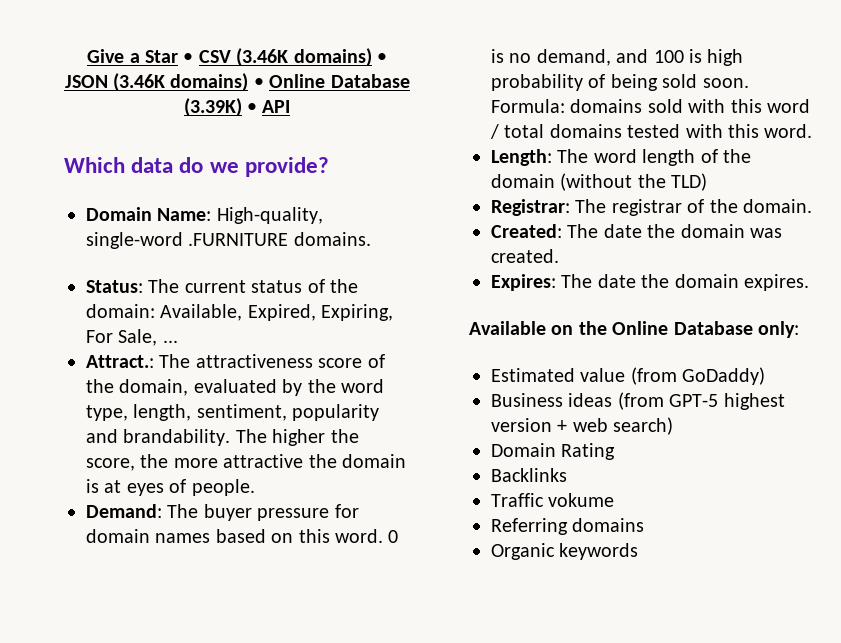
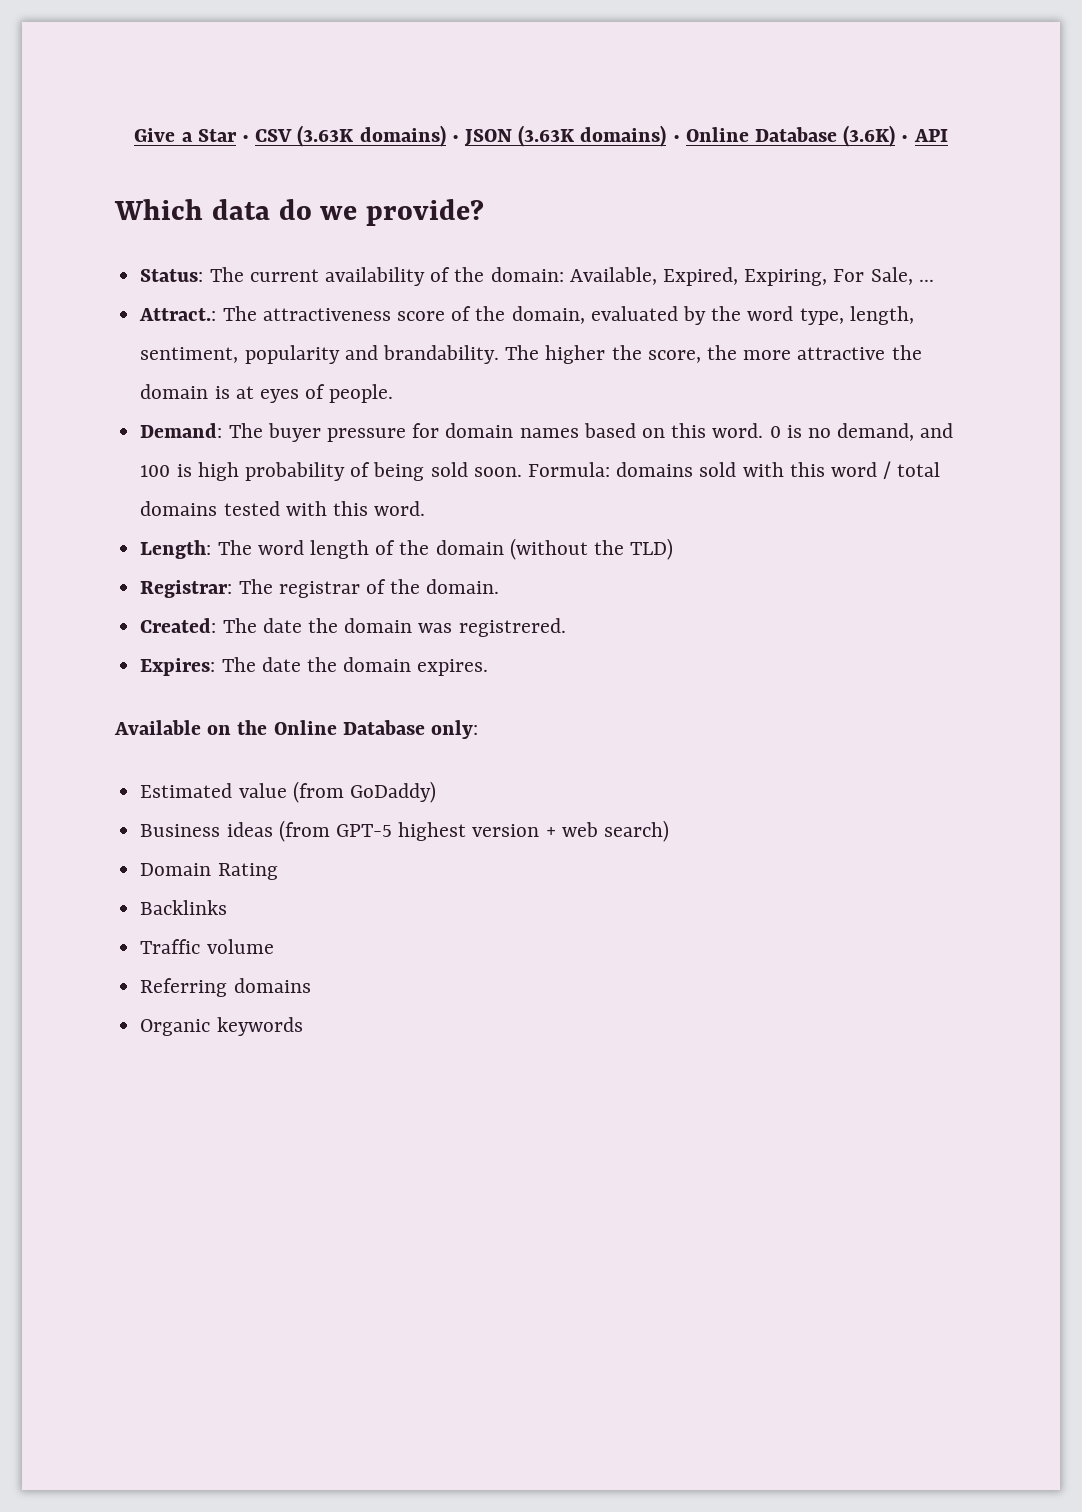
[236,48,289,67] (3.46K -> [297,125,354,147] (3.63K
[112,73,165,92] (3.46K -> [518,125,575,147] (3.63K
[183,98,242,117] (3.39K) -> [843,125,896,147] (3.6K)
[86,207,323,224] [86,232,371,249] // Domain Name: High-quality, single-word .FURNITURE domains. -> (485, 212) none
[251,280,303,293] status -> [324,267,425,286] availability
[491,249,559,263] created. -> [458,618,566,637] registrered.
[548,493,615,507] vokume -> [206,939,274,954] volume

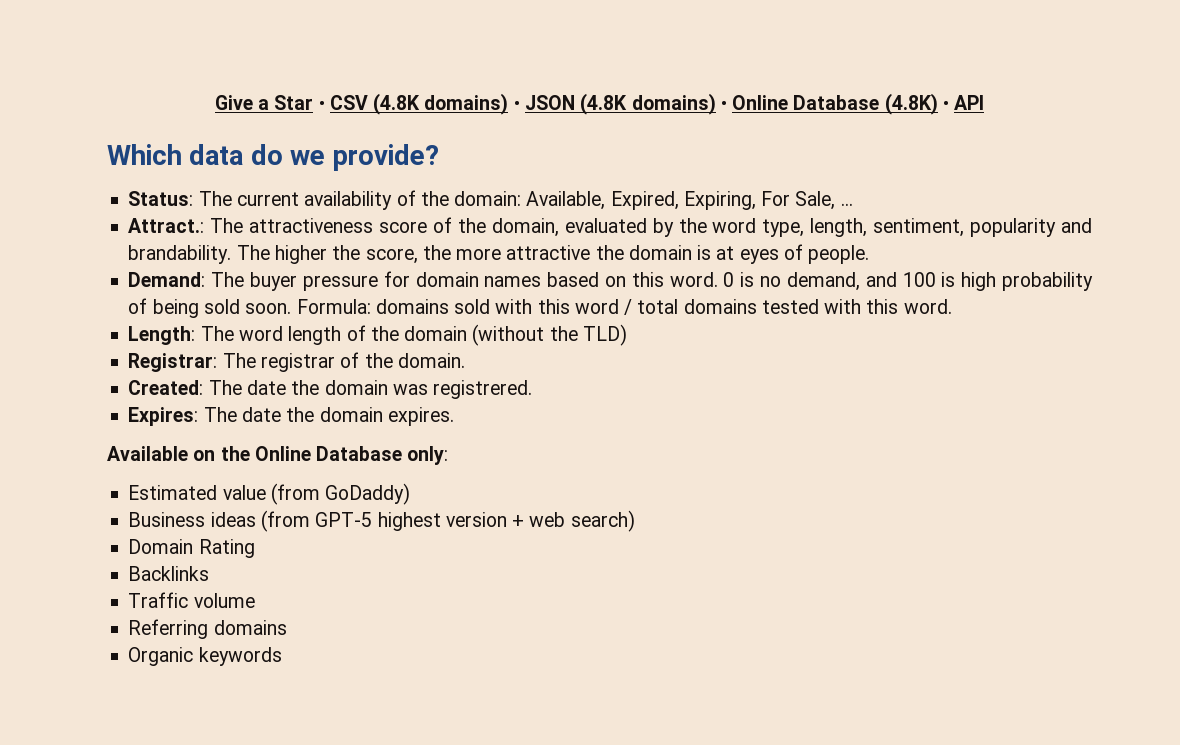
[297,125,354,147] (3.63K -> [373,93,421,115] (4.8K
[518,125,575,147] (3.63K -> [580,93,628,115] (4.8K
[843,125,896,147] (3.6K) -> [884,93,938,115] (4.8K)

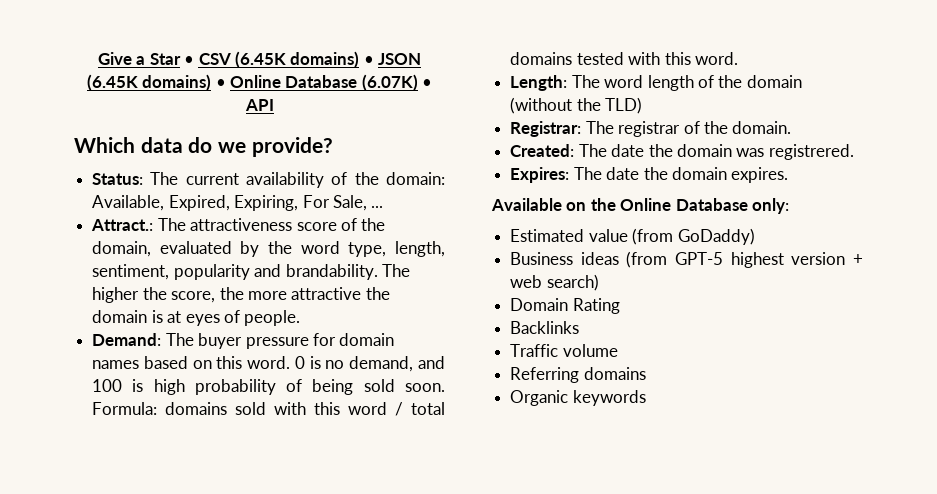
[373,93,421,115] (4.8K -> [234,51,286,68] (6.45K
[580,93,628,115] (4.8K -> [86,74,138,91] (6.45K
[884,93,938,115] (4.8K) -> [361,74,418,91] (6.07K)

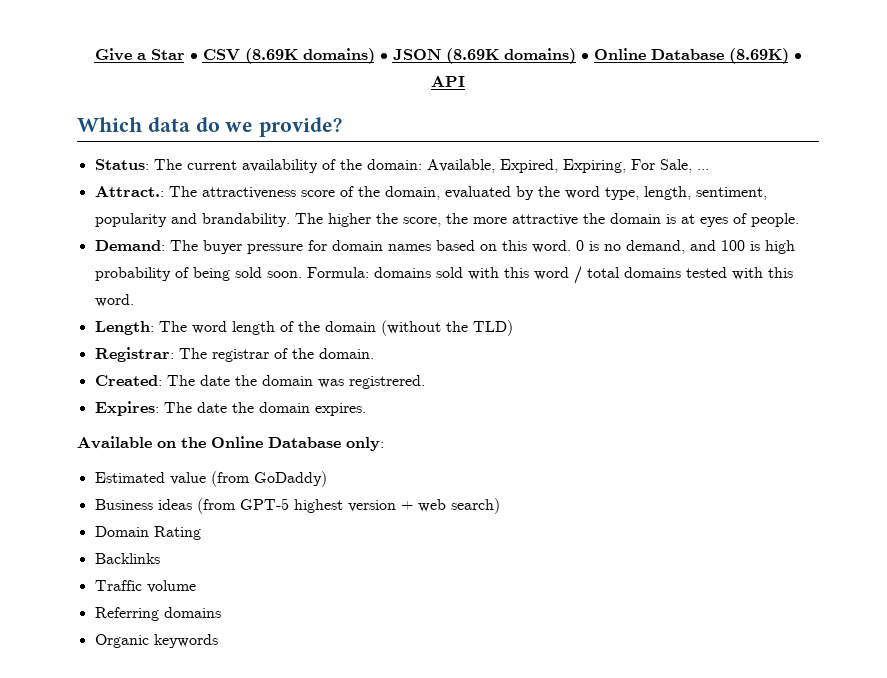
[234,51,286,68] (6.45K -> [244,48,298,64] (8.69K
[86,74,138,91] (6.45K -> [445,48,499,64] (8.69K
[361,74,418,91] (6.07K) -> [728,48,789,64] (8.69K)

